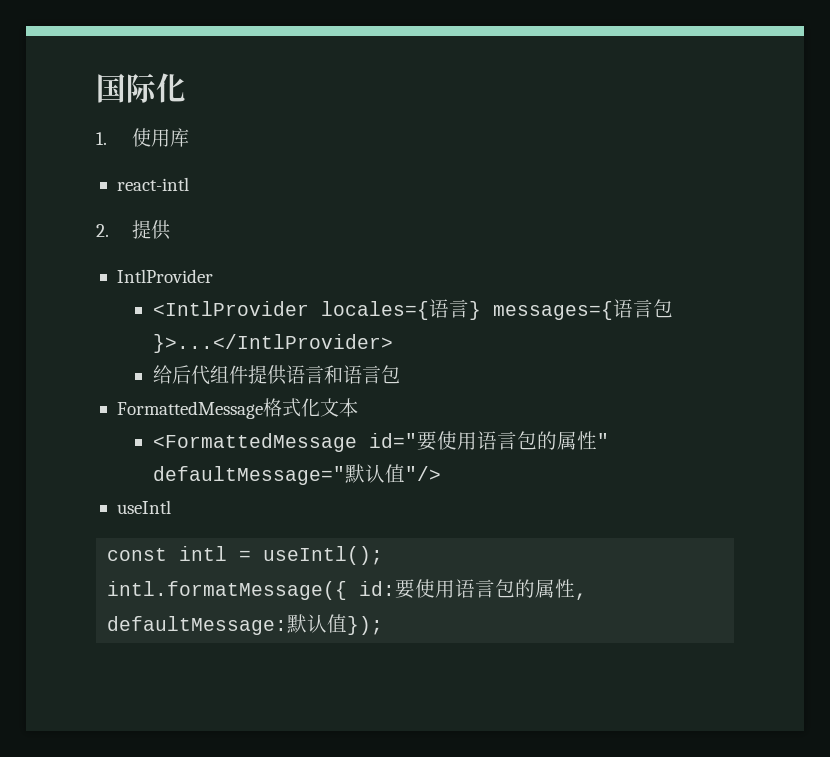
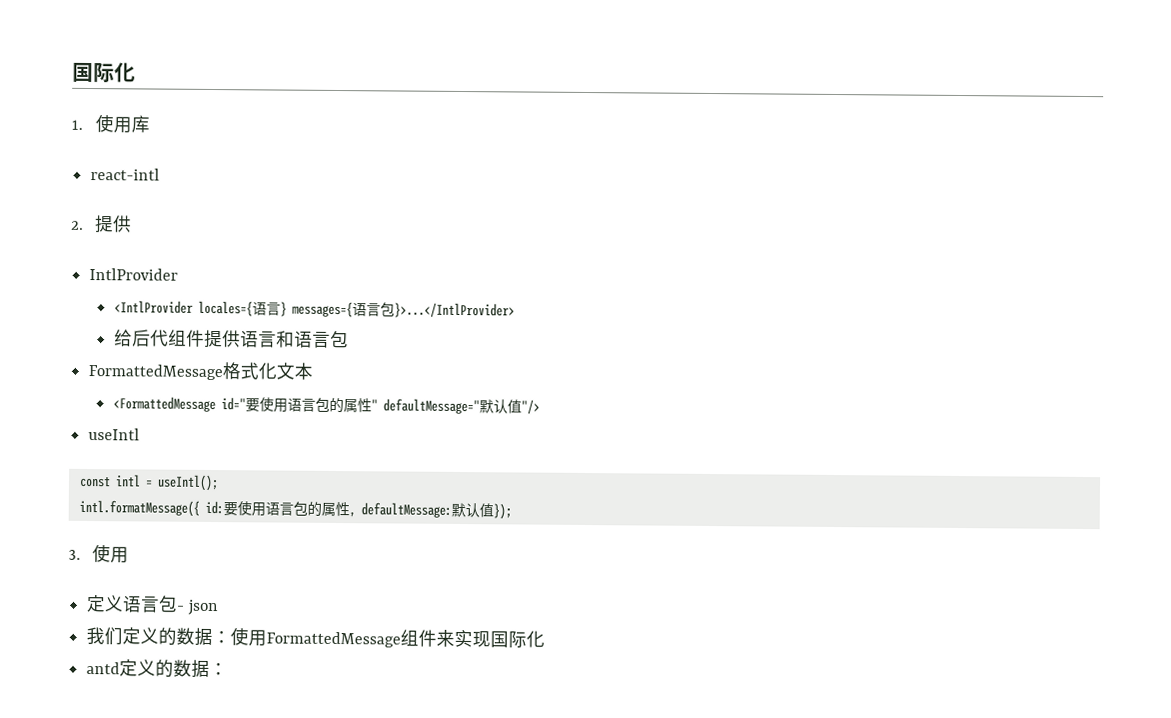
(384, 625) none -> [68,544,130,564] [86,595,219,616] [86,627,546,649] [86,659,229,678] // 3.使用 // 定义语言包- json // 我们定义的数据：使用FormattedMessage组件来实现国际化 // antd定义的数据：

